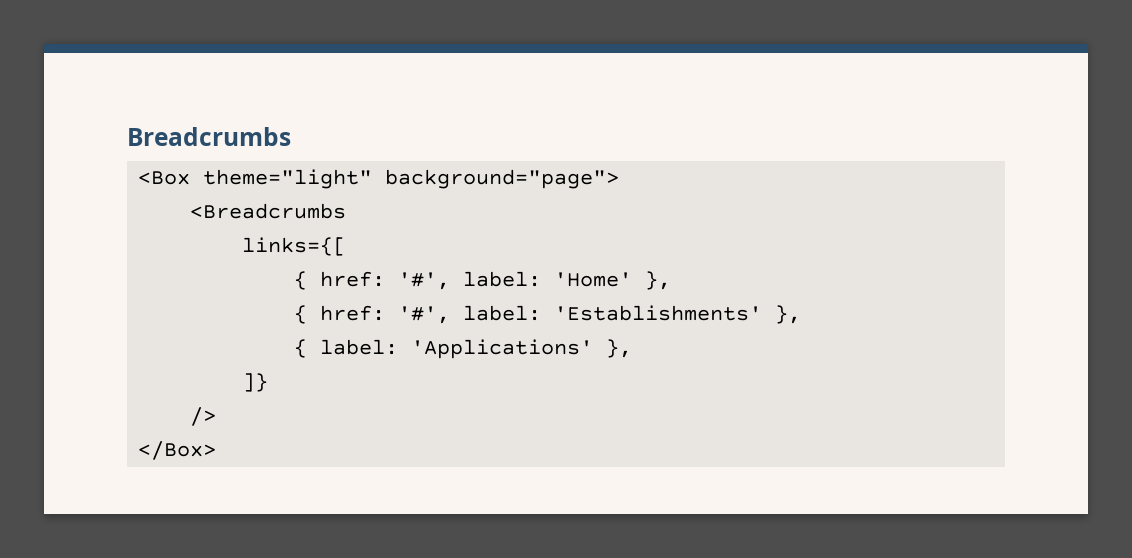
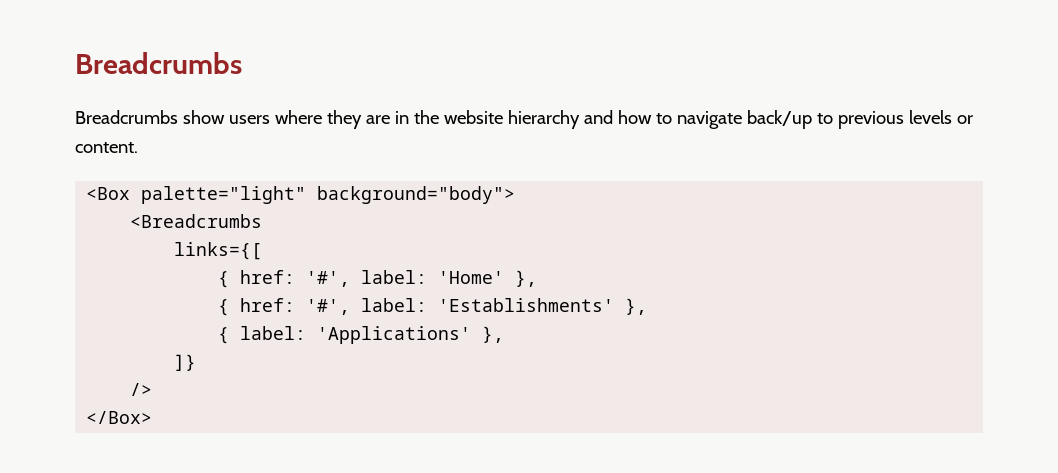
[127,127,291,146] Breadcrumbs -> [75,52,242,74] [75,110,973,129] [75,142,138,153] Breadcrumbs // Breadcrumbs show users where they are in the website hierarchy and how to navigate back/up to previous levels or content.
[202,169,619,189] theme="light" background="page"> -> [141,186,516,204] palette="light" background="body">

